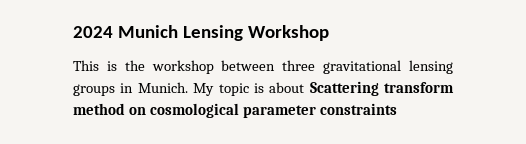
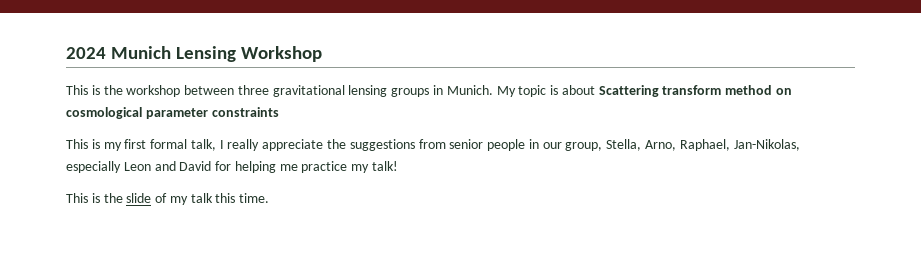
(397, 109) none -> [66,139,800,151] [66,161,399,173] [66,193,270,205] // This is my first formal talk, I really appreciate the suggestions from senior people in our group, Stella, Arno, Raphael, Jan-Nikolas, especially Leon and David for helping me practice my talk! // This is the slide of my talk this time.

